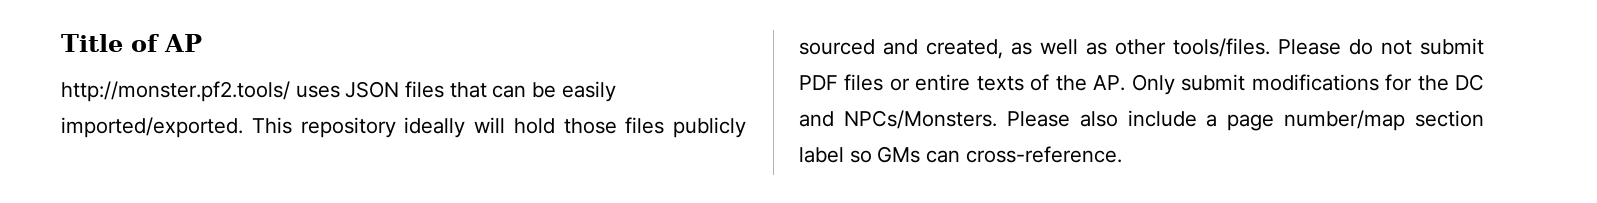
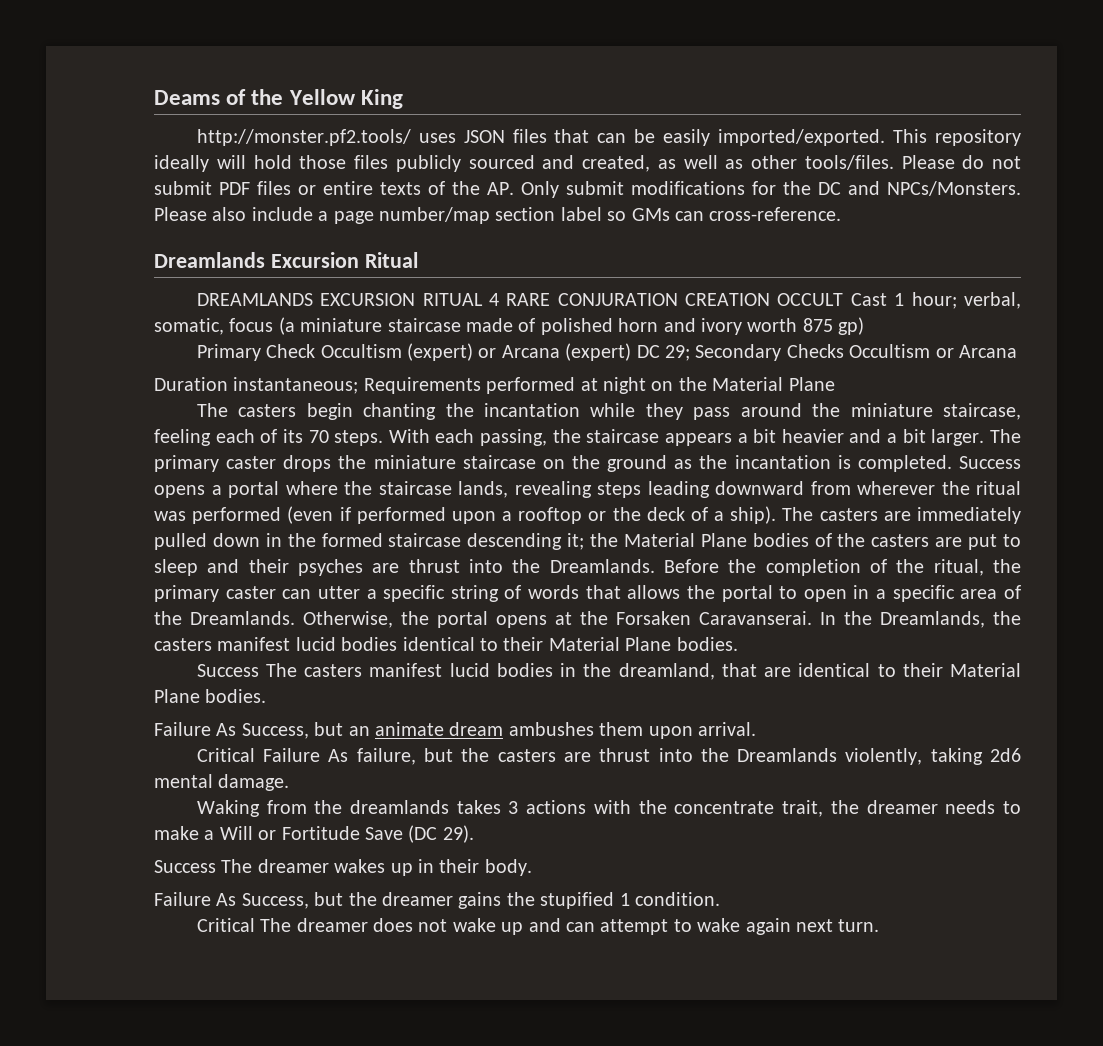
[61,34,202,52] Title of AP -> [154,89,403,109] Deams of the Yellow King
(1122, 154) none -> [154,252,418,268] [196,292,1021,309] [154,317,865,335] [196,343,1017,361] [154,377,835,394] [196,403,1021,420] [154,429,1022,446] [154,455,1021,472] [154,481,1021,498] [154,506,1021,524] [154,533,1021,550] [154,559,1022,576] [154,585,1022,602] [154,611,1021,628] [154,637,738,651] [196,663,1021,680] [154,689,267,703] [154,722,756,739] [196,748,1021,765] [154,774,290,791] [196,800,1021,817] [154,825,474,843] [154,859,532,876] [154,892,720,909] [196,918,880,935] // Dreamlands Excursion Ritual // DREAMLANDS EXCURSION RITUAL 4 RARE CONJURATION CREATION OCCULT Cast 1 hour; verbal, somatic, focus (a miniature staircase made of polished horn and ivory worth 875 gp) // Primary Check Occultism (expert) or Arcana (expert) DC 29; Secondary Checks Occultism or Arcana // Duration instantaneous; Requirements performed at night on the Material Plane // The casters begin chanting the incantation while they pass around the miniature staircase, feeling each of its 70 steps. With each passing, the staircase appears a bit heavier and a bit larger. The primary caster drops the miniature staircase on the ground as the incantation is completed. Success opens a portal where the staircase lands, revealing steps leading downward from wherever the ritual was performed (even if performed upon a rooftop or the deck of a ship). The casters are immediately pulled down in the formed staircase descending it; the Material Plane bodies of the casters are put to sleep and their psyches are thrust into the Dreamlands. Before the completion of the ritual, the primary caster can utter a specific string of words that allows the portal to open in a specific area of the Dreamlands. Otherwise, the portal opens at the Forsaken Caravanserai. In the Dreamlands, the casters manifest lucid bodies identical to their Material Plane bodies. // Success The casters manifest lucid bodies in the dreamland, that are identical to their Material Plane bodies. // Failure As Success, but an animate dream ambushes them upon arrival. // Critical Failure As failure, but the casters are thrust into the Dreamlands violently, taking 2d6 mental damage. // Waking from the dreamlands takes 3 actions with the concentrate trait, the dreamer needs to make a Will or Fortitude Save (DC 29). // Success The dreamer wakes up in their body. // Failure As Success, but the dreamer gains the stupified 1 condition. // Critical The dreamer does not wake up and can attempt to wake again next turn.

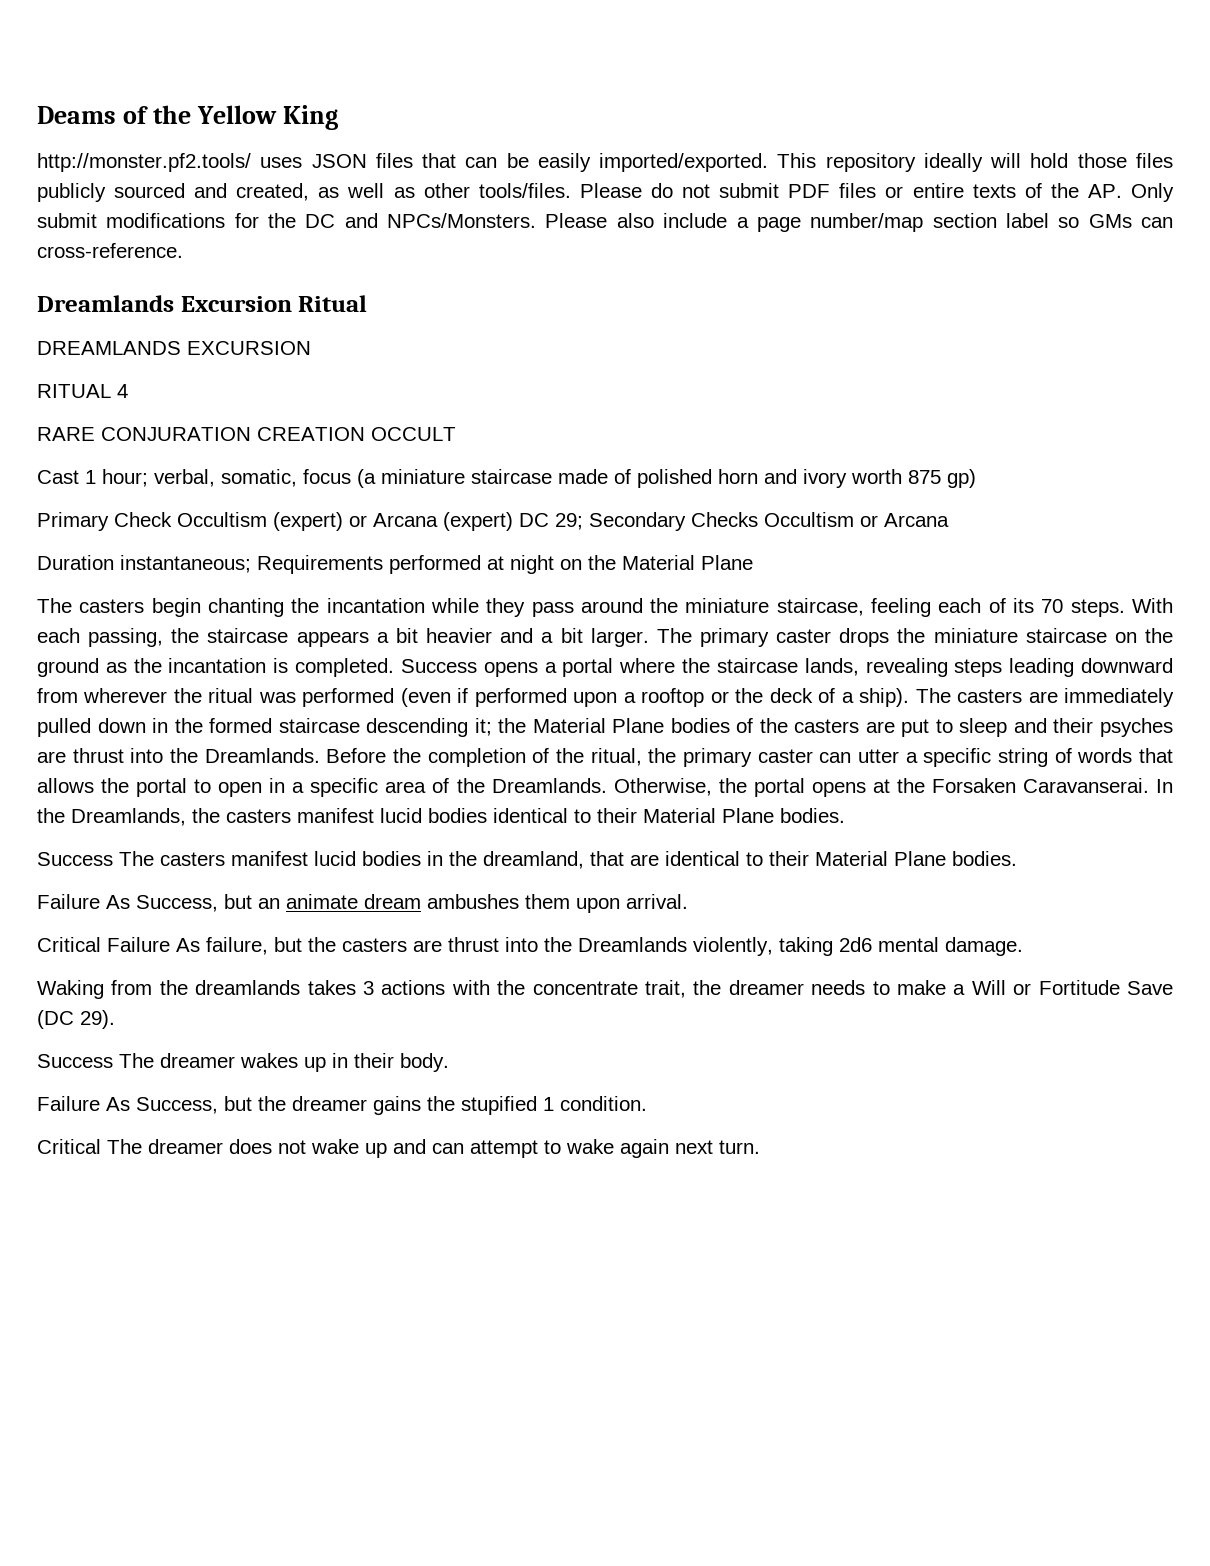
(416, 299) none -> (311, 348) //
(499, 299) none -> (128, 391) //
(844, 299) none -> (456, 434) //

